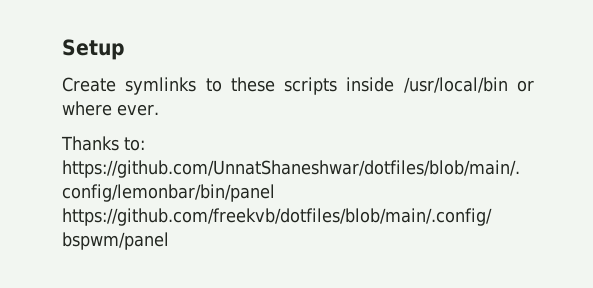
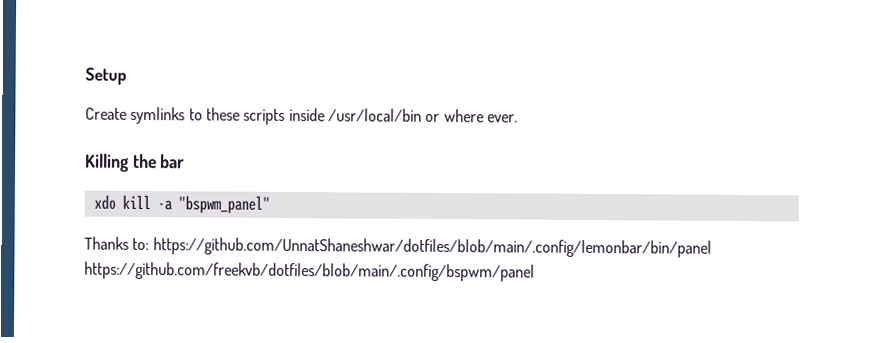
(159, 110) none -> [84,153,186,172] [93,194,270,214] // Killing the bar // xdo kill -a "bspwm_panel"

